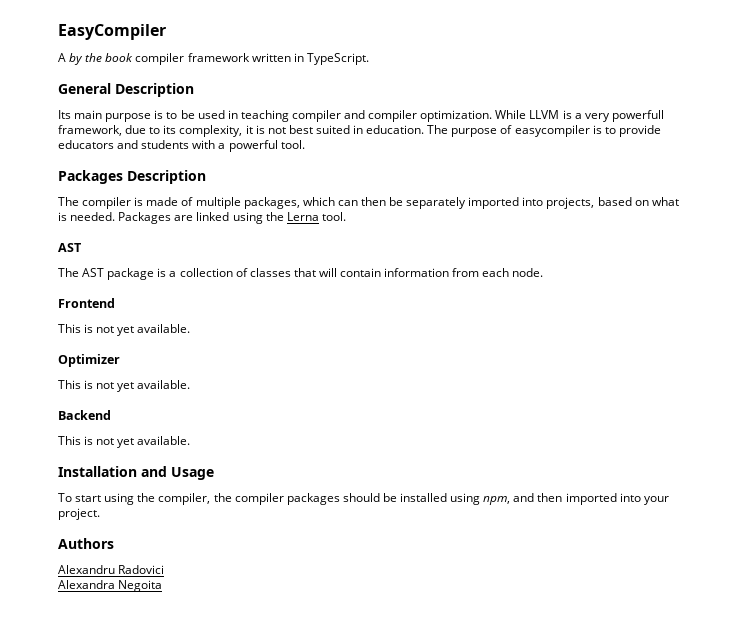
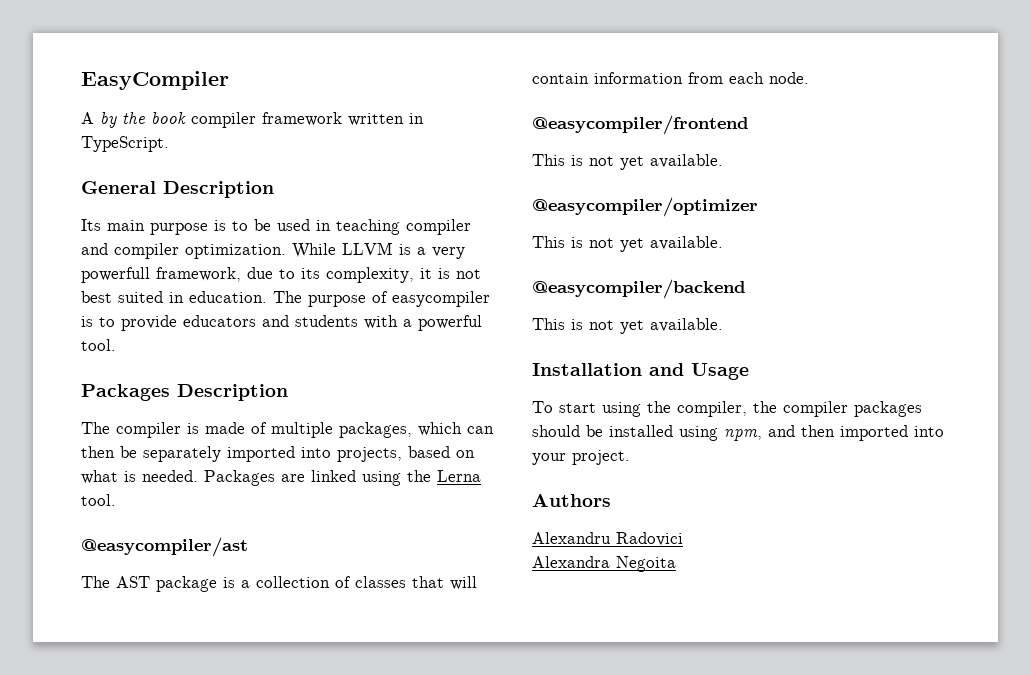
[58,243,81,252] AST -> [81,537,248,557] @easycompiler/ast
[58,298,115,308] [58,324,191,336] [58,354,120,367] [58,380,191,392] [58,410,111,420] Frontend // This is not yet available. // Optimizer // This is not yet available. // Backend -> [532,115,748,135] [532,154,723,170] [532,197,758,217] [532,236,723,252] [532,279,745,299] @easycompiler/frontend // This is not yet available. // @easycompiler/optimizer // This is not yet available. // @easycompiler/backend

